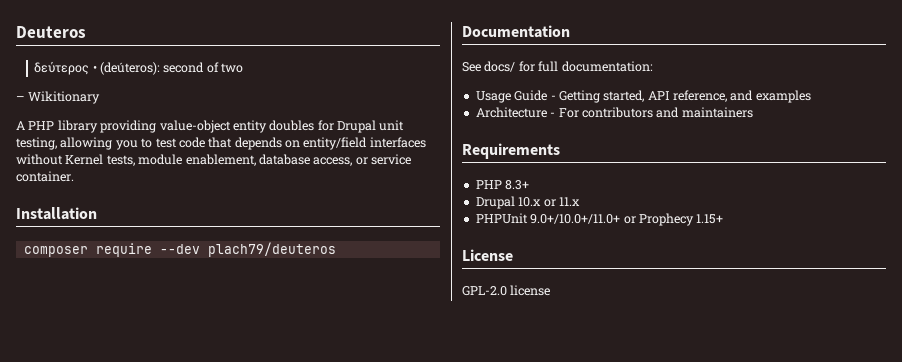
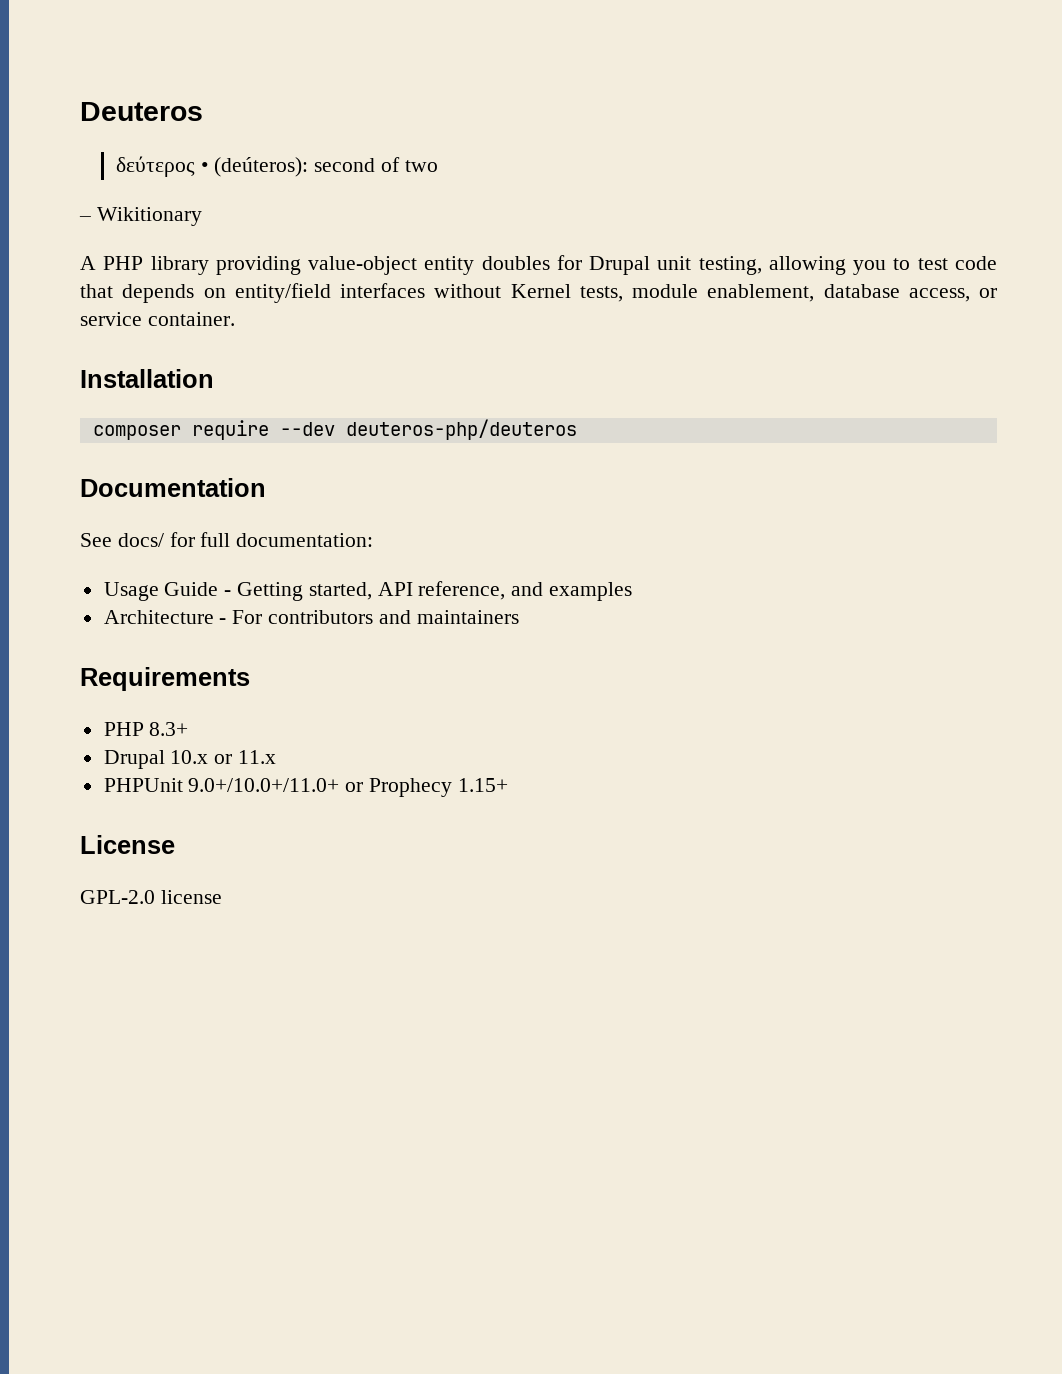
[207,242,336,257] plach79/deuteros -> [345,419,577,440] deuteros-php/deuteros

